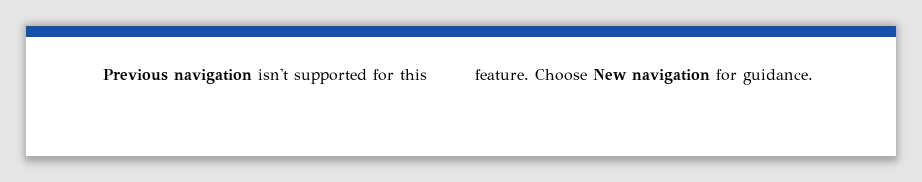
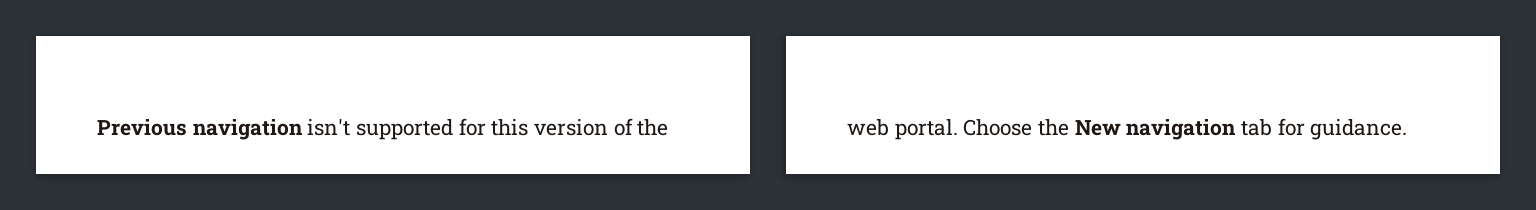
[475,69,587,81] feature. Choose -> [534,118,1070,140] version of the web portal. Choose the
(710, 76) none -> [1241,119,1273,136] tab

